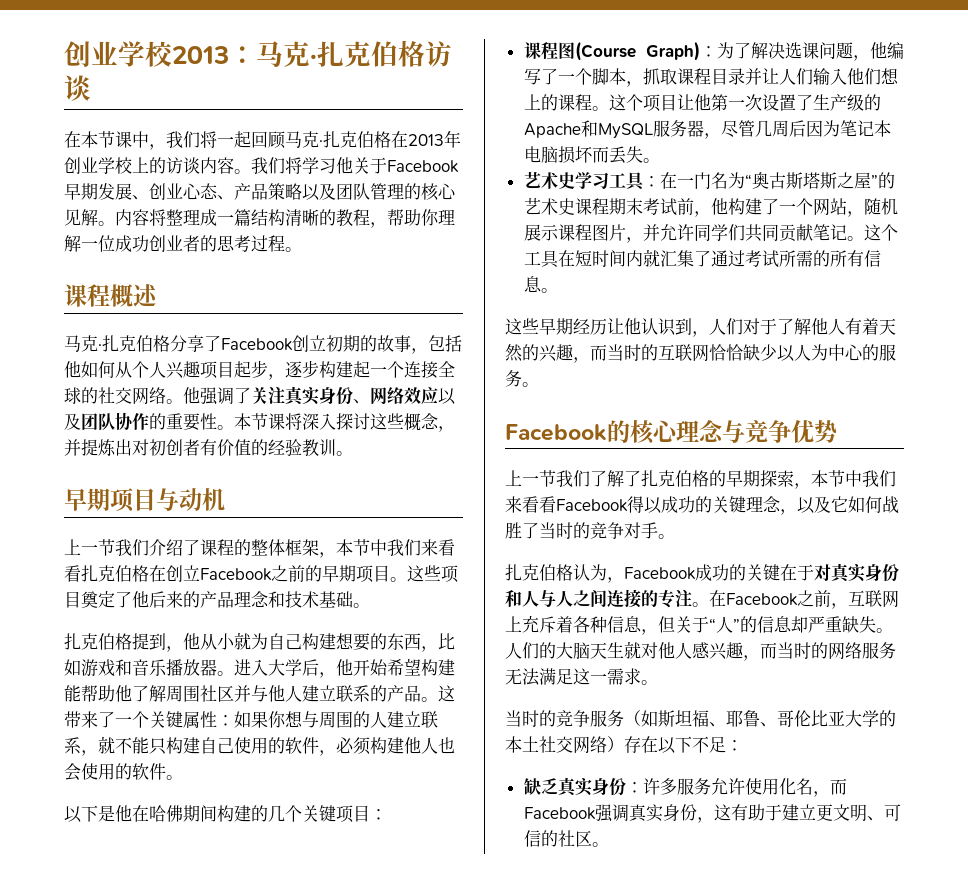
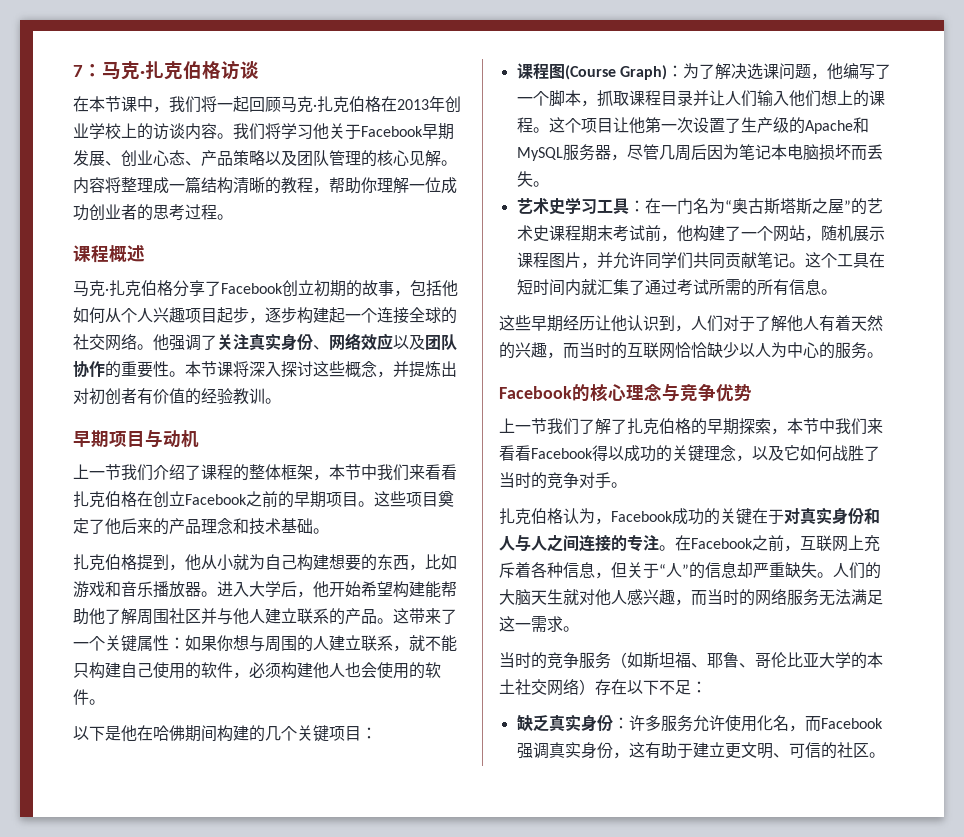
[64,41,229,67] 创业学校2013 -> [73,65,83,77] 7

